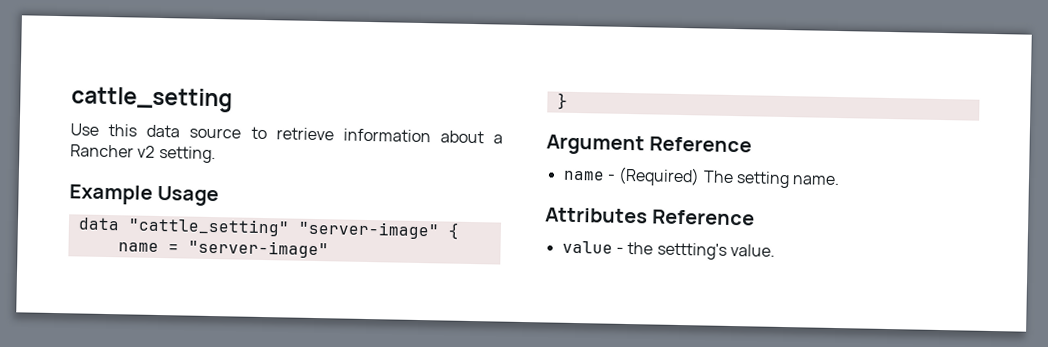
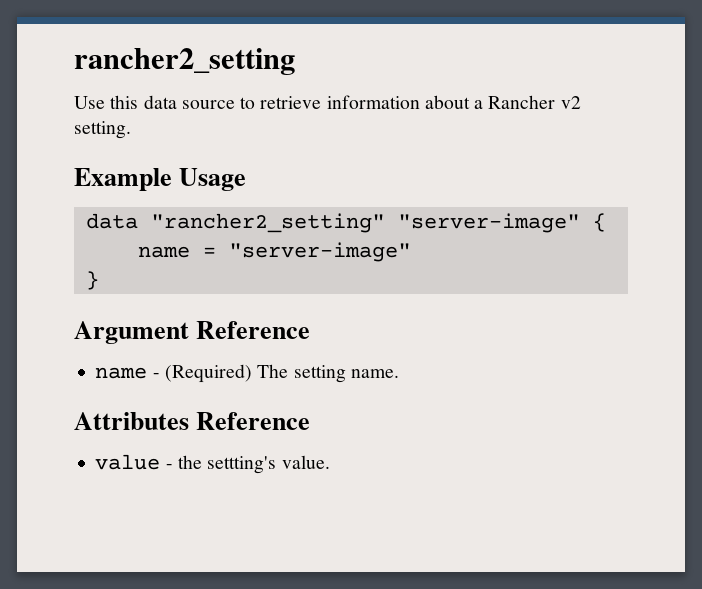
[71,86,233,113] cattle_setting -> [74,48,295,75] rancher2_setting
[127,217,290,237] "cattle_setting" -> [150,213,385,233] "rancher2_setting"

